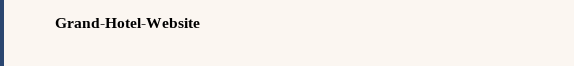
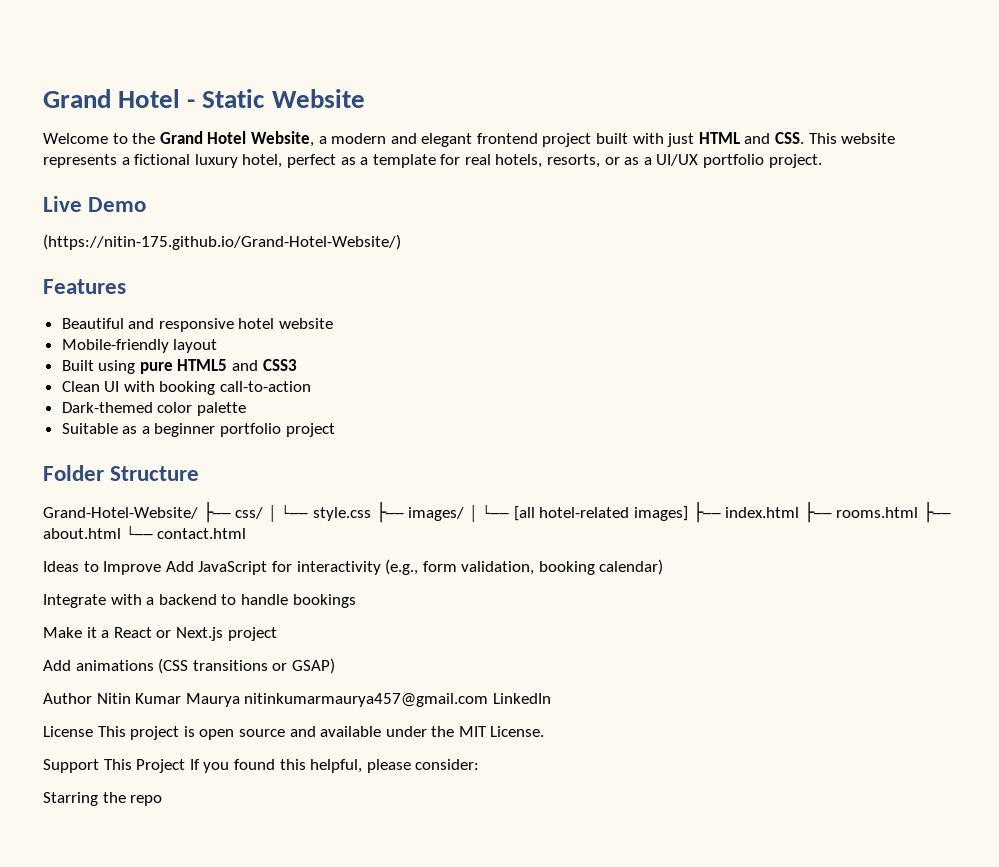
[55,18,200,28] Grand-Hotel-Website -> [43,89,365,108] [43,131,896,147] [43,154,822,168] [43,196,147,212] [43,234,401,250] [43,279,126,294] [61,318,334,332] [61,339,218,353] [61,359,297,374] [61,381,312,395] [61,402,246,416] [61,423,335,437] [43,465,200,481] [43,502,952,523] [43,525,247,539] [43,559,664,575] [43,594,356,608] [43,627,277,641] [43,658,335,674] [43,693,551,707] [43,726,545,740] [43,759,480,773] [43,792,163,806] Grand Hotel - Static Website // Welcome to the Grand Hotel Website, a modern and elegant frontend project built with just HTML and CSS. This website represents a fictional luxury hotel, perfect as a template for real hotels, resorts, or as a UI/UX portfolio project. // Live Demo // (https://nitin-175.github.io/Grand-Hotel-Website/) // Features // Beautiful and responsive hotel website // Mobile-friendly layout // Built using pure HTML5 and CSS3 // Clean UI with booking call-to-action // Dark-themed color palette // Suitable as a beginner portfolio project // Folder Structure // Grand-Hotel-Website/ ├── css/ │ └── style.css ├── images/ │ └── [all hotel-related images] ├── index.html ├── rooms.html ├── about.html └── contact.html // Ideas to Improve Add JavaScript for interactivity (e.g., form validation, booking calendar) // Integrate with a backend to handle bookings // Make it a React or Next.js project // Add animations (CSS transitions or GSAP) // Author Nitin Kumar Maurya nitinkumarmaurya457@gmail.com LinkedIn // License This project is open source and available under the MIT License. // Support This Project If you found this helpful, please consider: // Starring the repo

